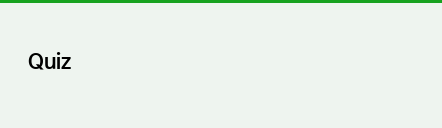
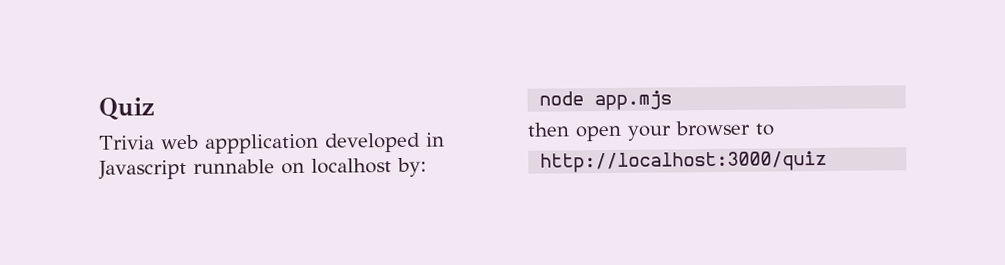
(71, 61) none -> [99,132,445,154] [98,157,427,180] [539,90,673,111] [527,120,775,142] [540,150,828,173] // Trivia web appplication developed in Javascript runnable on localhost by: // node app.mjs // then open your browser to // http://localhost:3000/quiz

